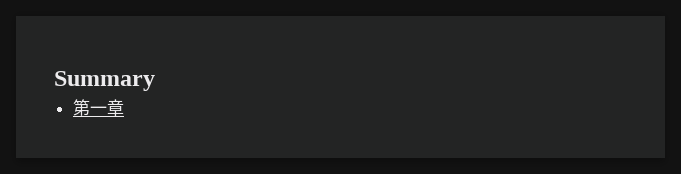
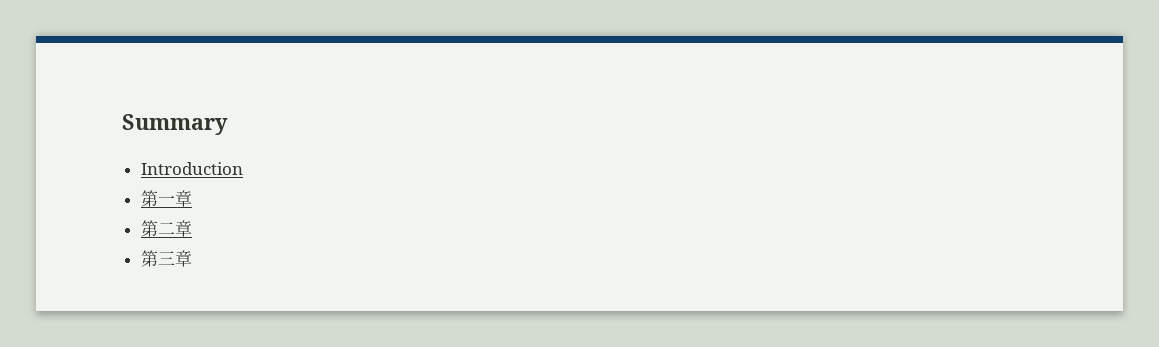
(155, 81) none -> [140,162,243,175] // Introduction
(124, 107) none -> [140,220,192,237] [140,250,192,267] // 第二章 // 第三章

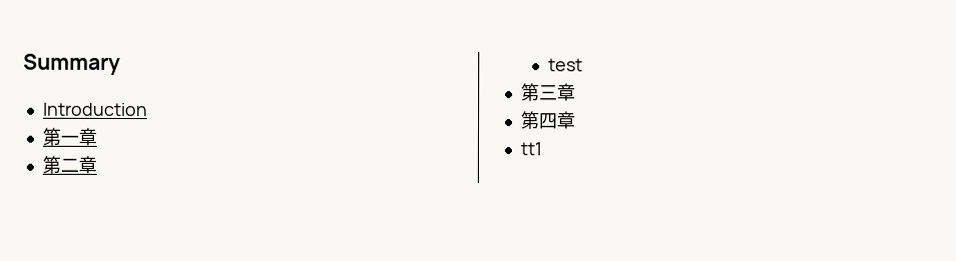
(192, 228) none -> [547,58,583,72] // test
(192, 258) none -> [520,111,576,130] [519,142,542,156] // 第四章 // tt1

